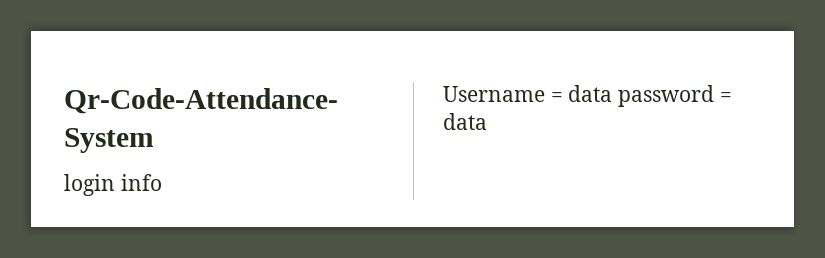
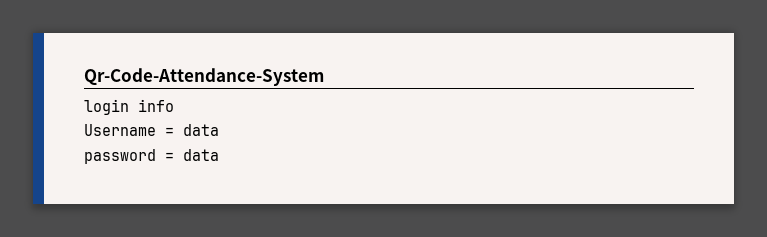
(613, 93) none -> (219, 130) //

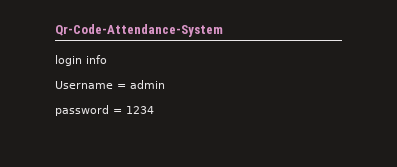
[183,124,219,136] data -> [130,80,165,89] admin
[183,149,219,161] data -> [126,106,154,114] 1234

